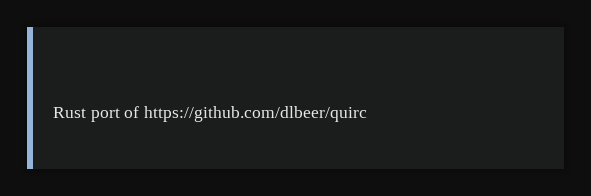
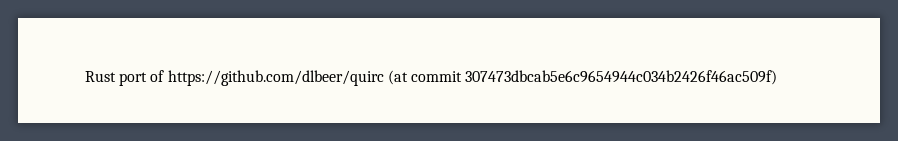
(368, 114) none -> [387,70,778,85] (at commit 307473dbcab5e6c9654944c034b2426f46ac509f)

